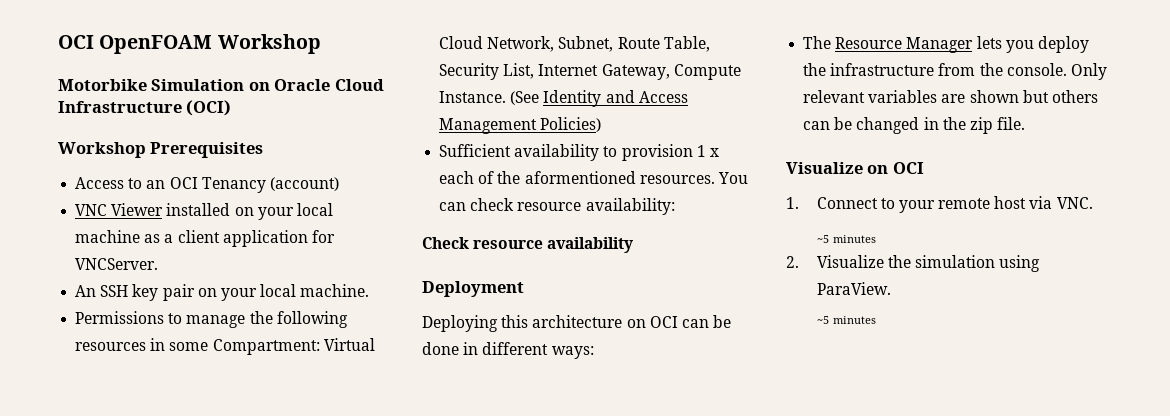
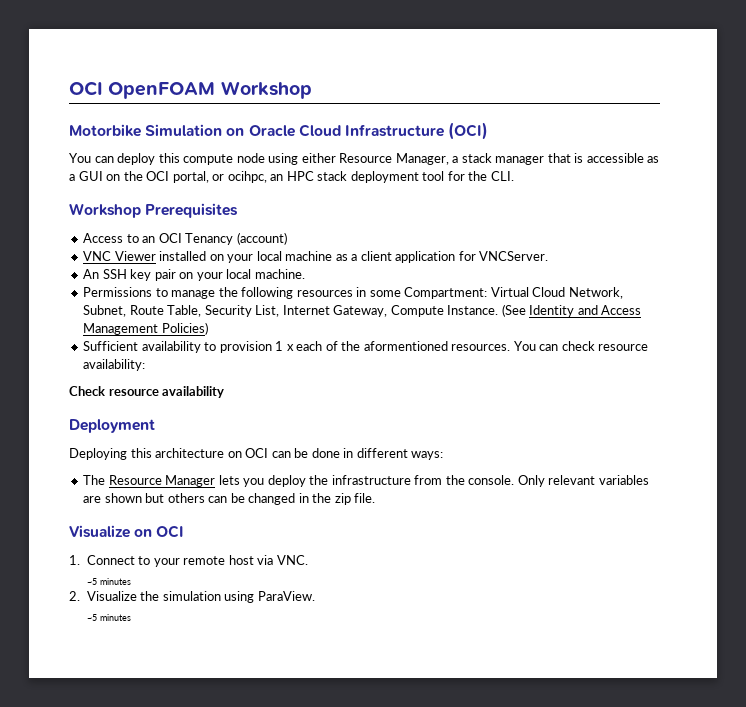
(232, 108) none -> [69,153,660,165] [69,171,514,183] // You can deploy this compute node using either Resource Manager, a stack manager that is accessible as a GUI on the OCI portal, or ocihpc, an HPC stack deployment tool for the CLI.

